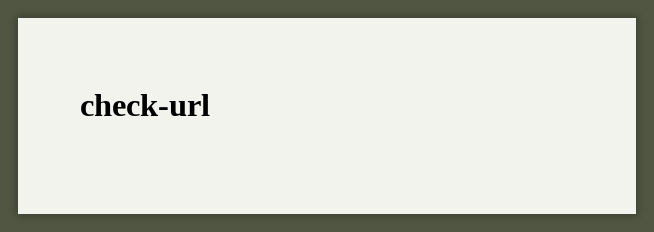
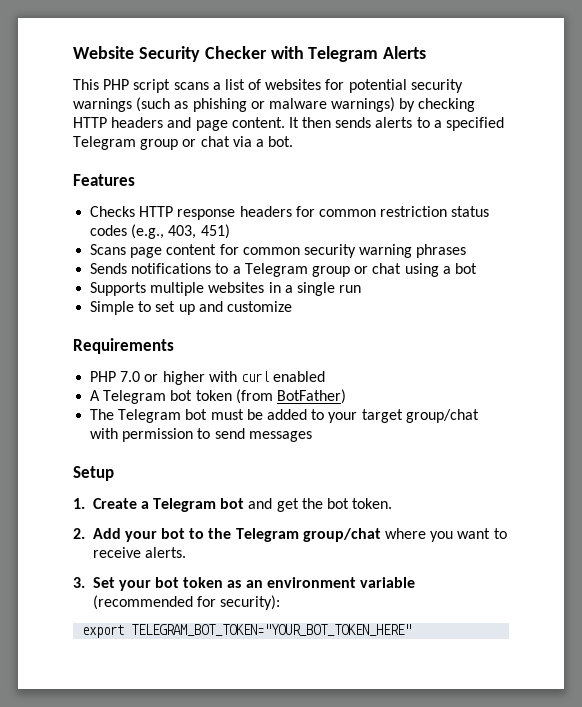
[80,94,210,116] check-url -> [73,46,427,62] [73,79,463,93] [73,97,476,112] [73,117,505,131] [73,136,294,150] [73,174,135,186] [90,206,490,220] [90,224,230,239] [90,244,467,258] [90,263,477,277] [90,282,362,296] [90,301,292,315] [73,338,174,354] [90,371,326,385] [90,389,346,404] [90,409,479,423] [90,428,312,442] [73,466,114,481] [73,498,393,512] [73,528,507,542] [92,547,186,558] [73,577,416,591] [92,595,281,610] [82,624,412,638] Website Security Checker with Telegram Alerts // This PHP script scans a list of websites for potential security warnings (such as phishing or malware warnings) by checking HTTP headers and page content. It then sends alerts to a specified Telegram group or chat via a bot. // Features // Checks HTTP response headers for common restriction status codes (e.g., 403, 451) // Scans page content for common security warning phrases // Sends notifications to a Telegram group or chat using a bot // Supports multiple websites in a single run // Simple to set up and customize // Requirements // PHP 7.0 or higher with curl enabled // A Telegram bot token (from BotFather) // The Telegram bot must be added to your target group/chat with permission to send messages // Setup // 1. Create a Telegram bot and get the bot token. // 2. Add your bot to the Telegram group/chat where you want to receive alerts. // 3. Set your bot token as an environment variable (recommended for security): // export TELEGRAM_BOT_TOKEN="YOUR_BOT_TOKEN_HERE"

